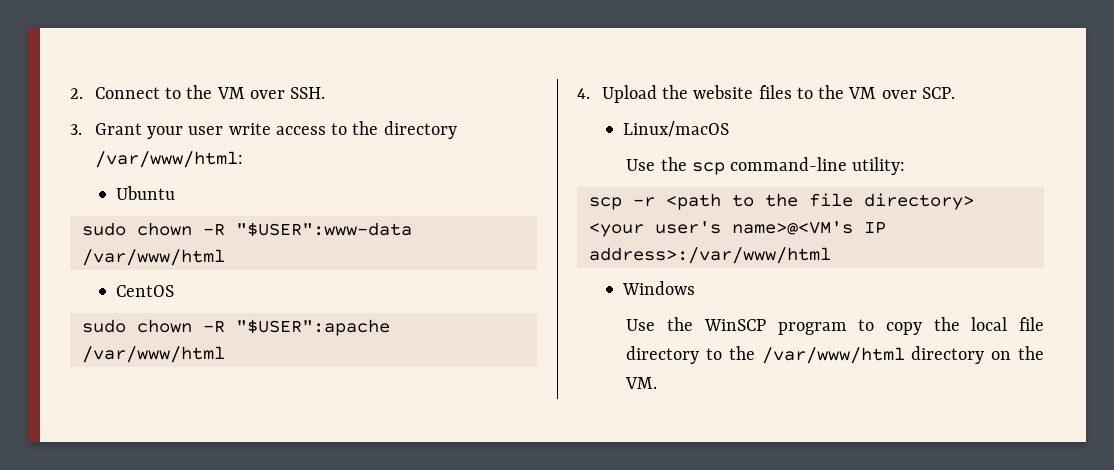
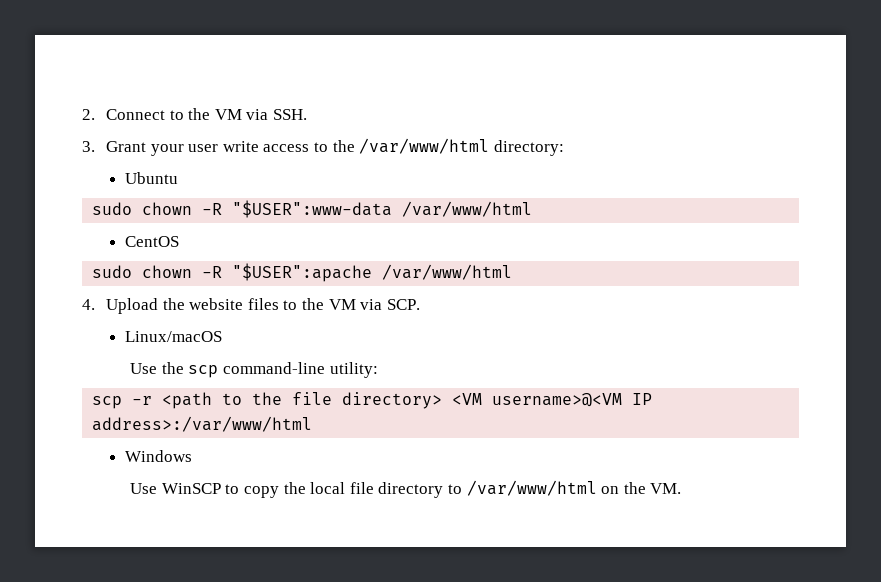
[249,90,285,99] over -> [246,109,269,120] via
[383,121,457,139] [94,151,243,168] directory /var/www/html: -> [359,138,564,156] /var/www/html directory:
[881,90,917,99] over -> [360,299,383,310] via
[588,221,853,237] <your user's name>@<VM's -> [452,393,623,407] <VM username>@<VM
[667,317,847,335] the WinSCP program -> [161,483,221,494] WinSCP
[728,346,985,364] the /var/www/html directory -> [466,480,597,496] /var/www/html

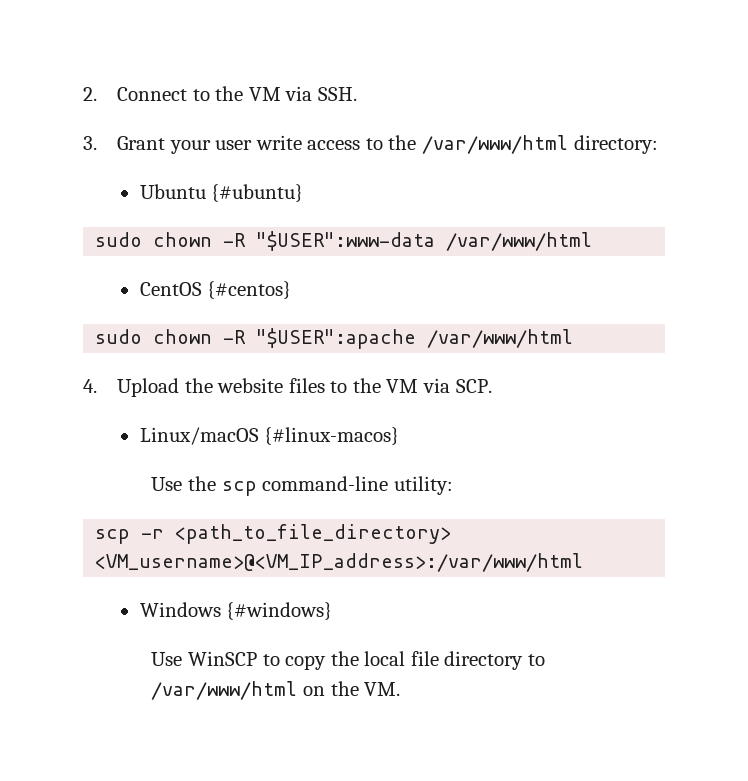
(178, 178) none -> [211,184,304,202] {#ubuntu}
(179, 241) none -> [207,281,292,299] {#centos}
(222, 336) none -> [264,427,400,445] {#linux-macos}
[162,392,653,409] [92,416,313,432] <path to the file directory> <VM username>@<VM IP address>:/var/www/html -> [175,524,452,544] [95,553,584,572] <path_to_file_directory> <VM_username>@<VM_IP_address>:/var/www/html
(192, 456) none -> [226,602,333,620] {#windows}

